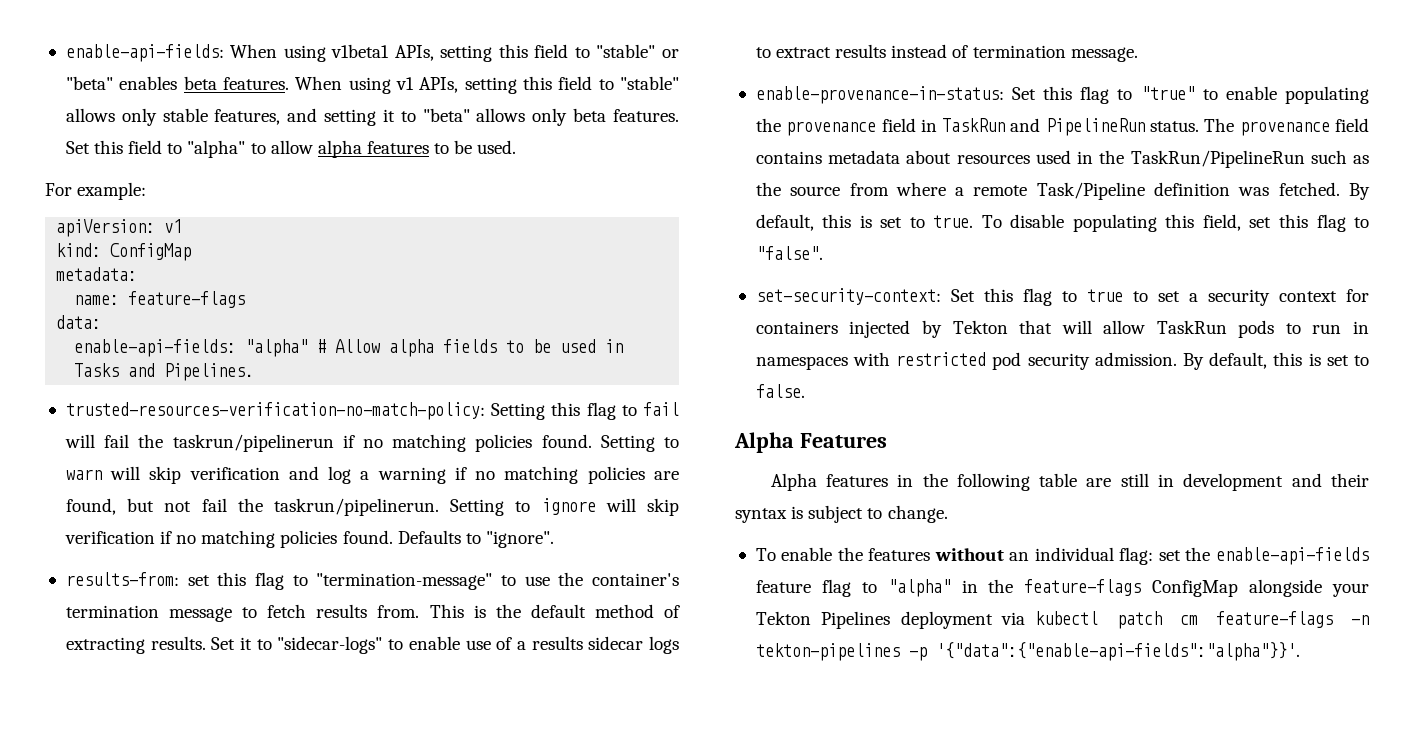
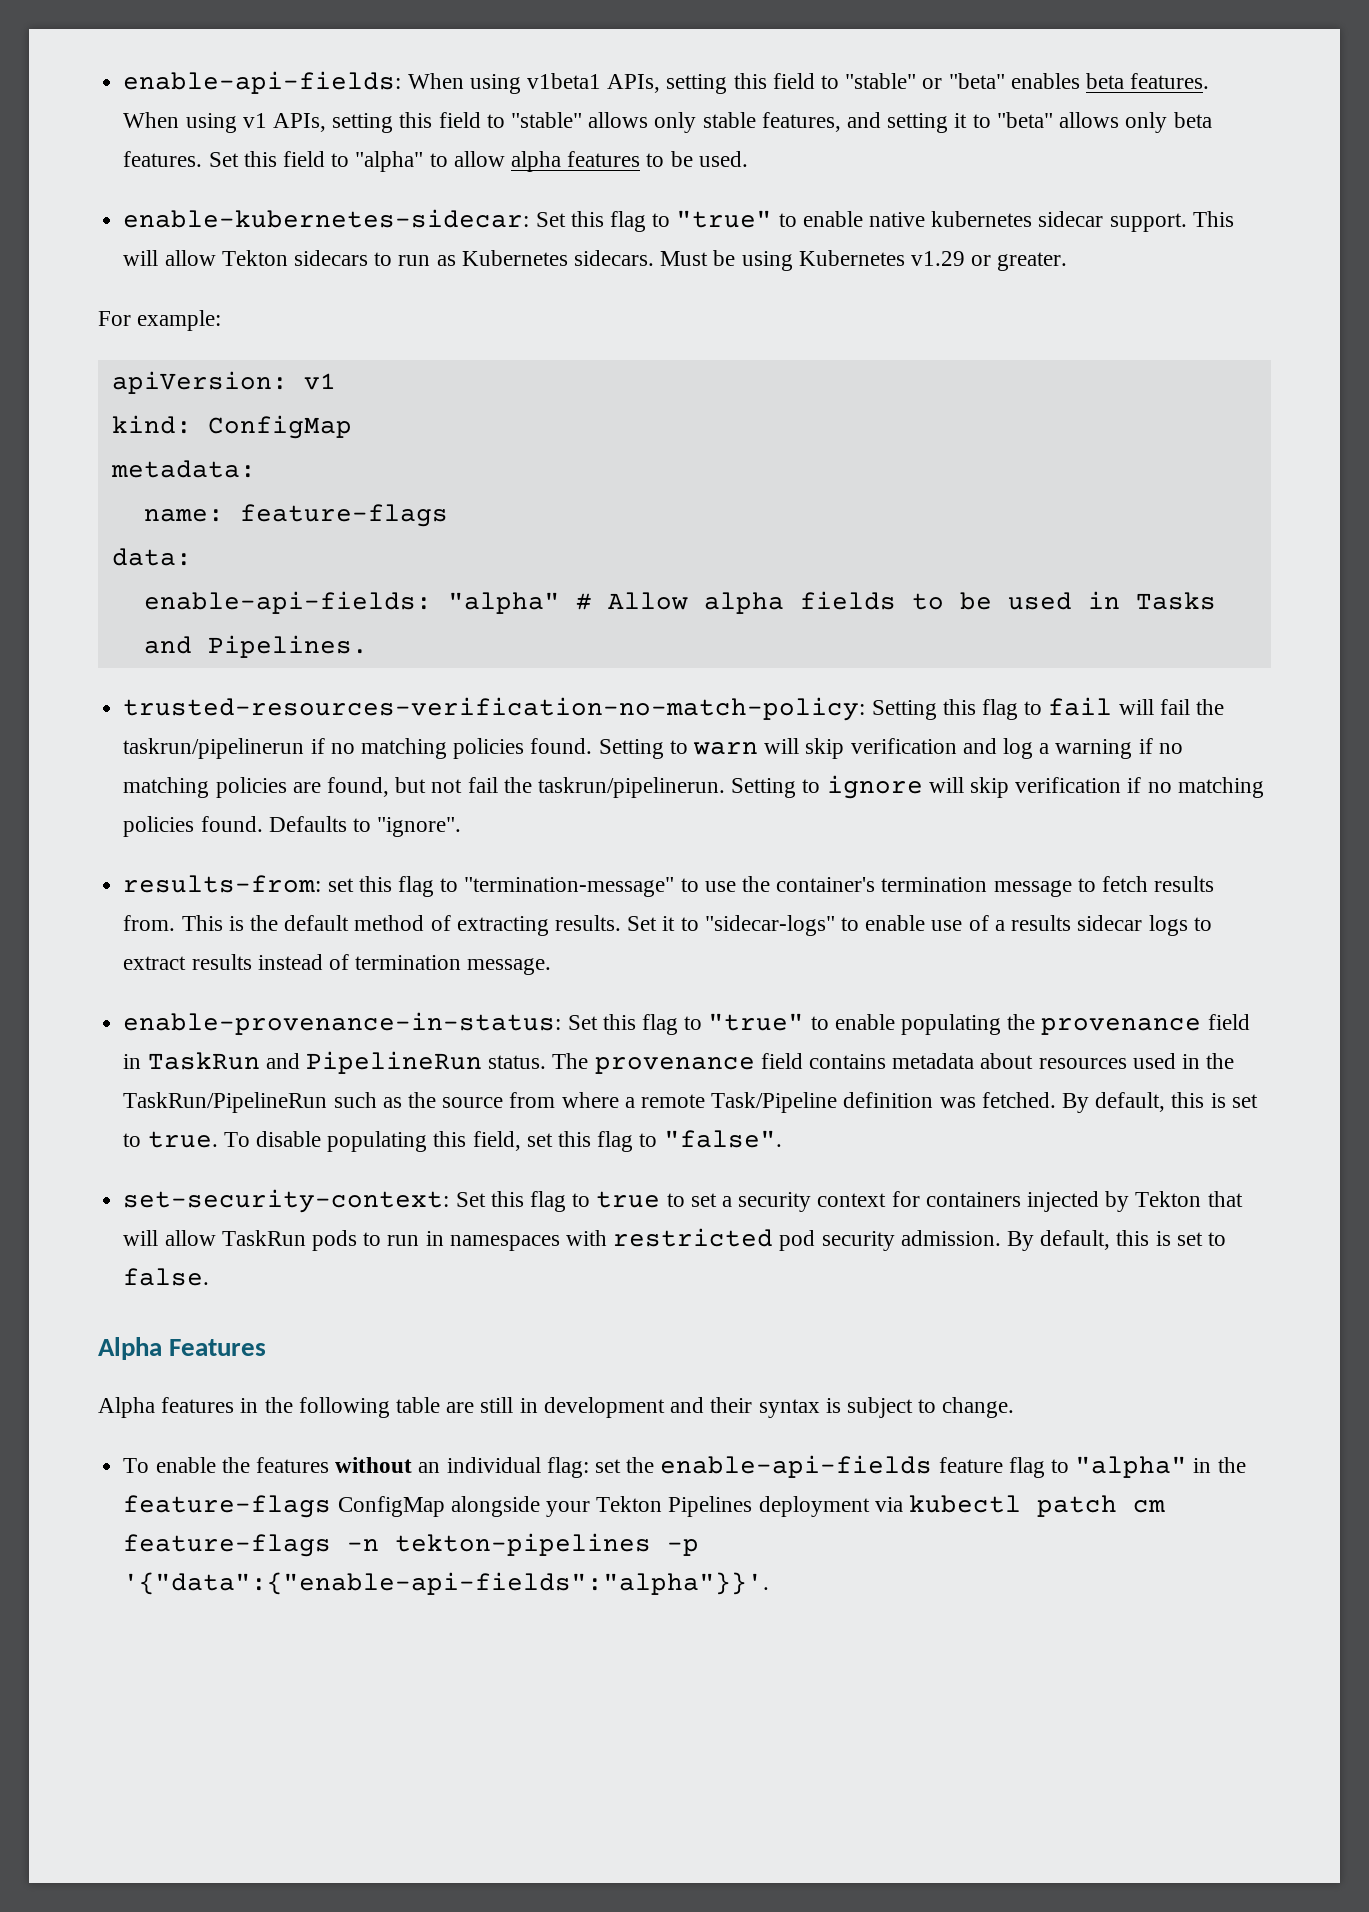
(517, 147) none -> [123,209,1234,232] [123,250,1068,271] // enable-kubernetes-sidecar: Set this flag to "true" to enable native kubernetes sidecar support. This will allow Tekton sidecars to run as Kubernetes sidecars. Must be using Kubernetes v1.29 or greater.

